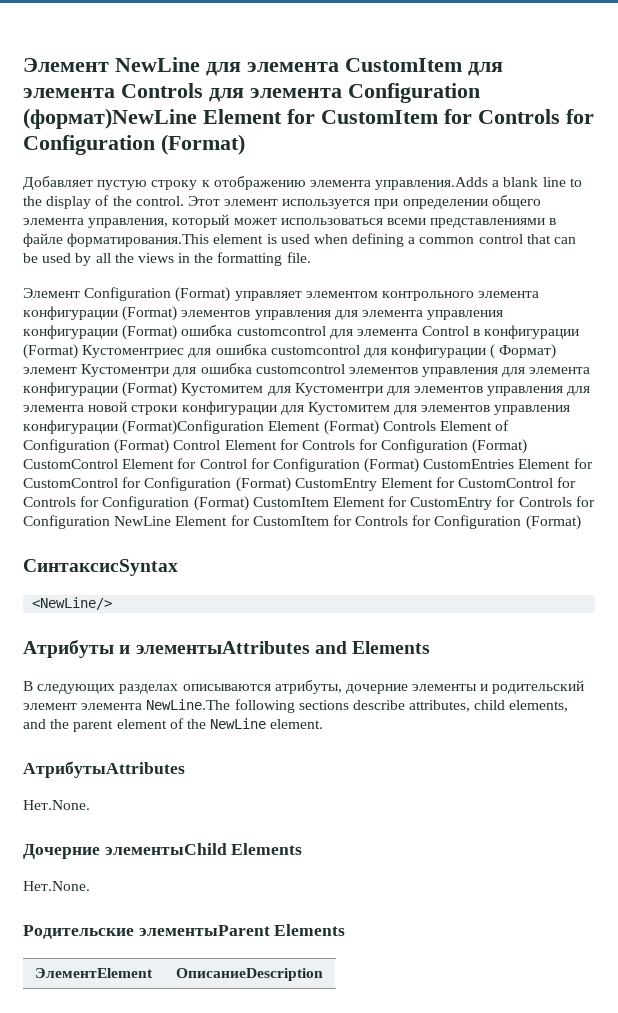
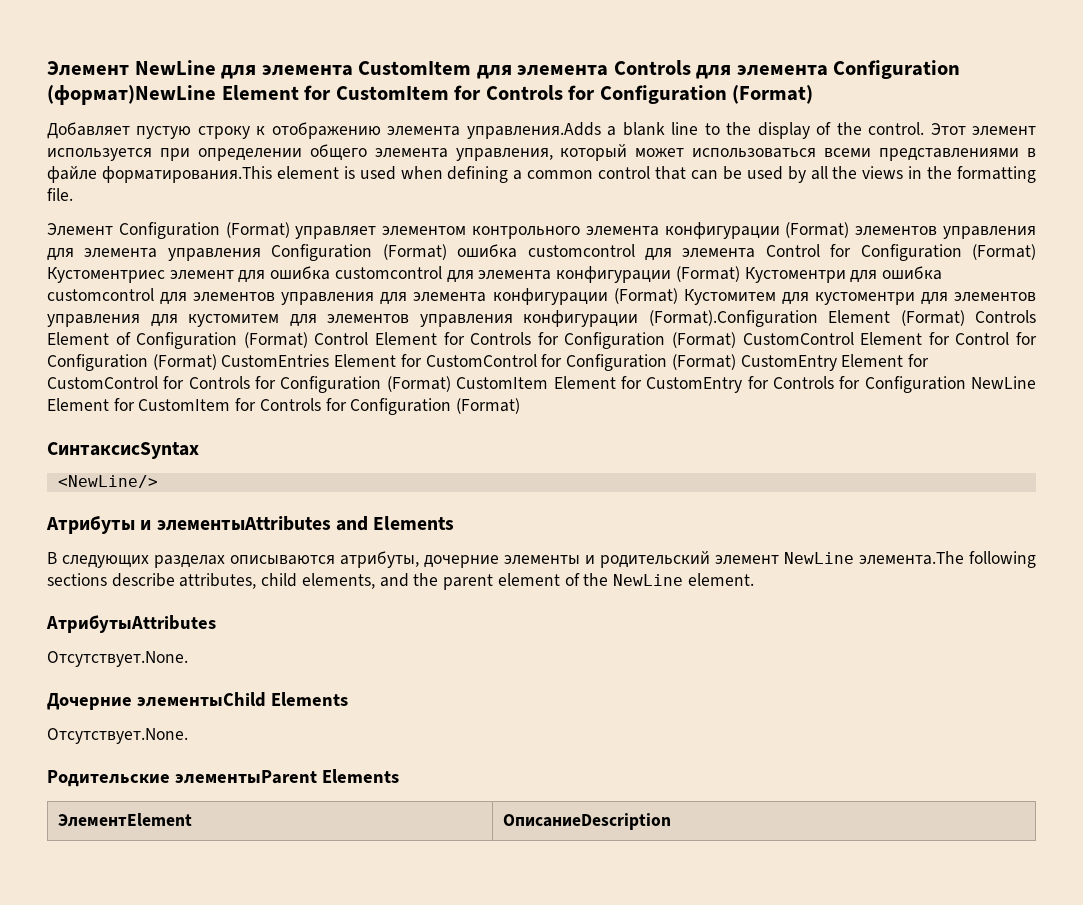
[23,325,118,339] конфигурации -> [271,244,373,261] Configuration
[473,325,580,339] в конфигурации -> [830,244,962,261] for Configuration
[188,344,557,359] [23,367,77,374] для ошибка customcontrol для конфигурации ( Формат) элемент -> [169,266,740,283] элемент для ошибка customcontrol для элемента конфигурации (Format)
(345, 369) none -> [160,292,188,305] для
[294,383,591,396] [23,401,390,415] Кустоментри для элементов управления для элемента новой строки конфигурации для Кустомитем -> [814,292,1037,305] [47,314,279,327] кустоментри для элементов управления для кустомитем
[122,420,265,435] (Format)Configuration -> [648,310,818,327] (Format).Configuration
[81,699,231,710] элемента NewLine.The -> [784,551,964,565] NewLine элемента.The
[23,800,90,810] Нет.None. -> [47,651,188,667] Отсутствует.None.
[23,881,90,891] Нет.None. -> [47,728,188,744] Отсутствует.None.

